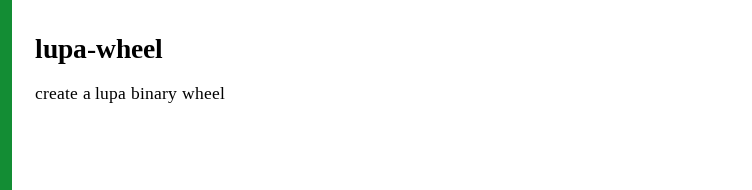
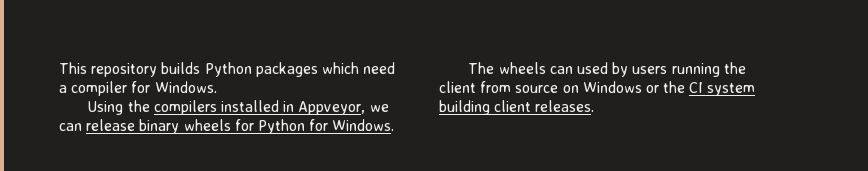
[35,39,163,64] [35,87,225,103] lupa-wheel // create a lupa binary wheel -> [59,62,396,77] [59,81,217,96] [88,100,389,115] [59,119,395,134] [468,62,746,77] [439,81,756,96] [439,100,595,115] This repository builds Python packages which need a compiler for Windows. // Using the compilers installed in Appveyor, we can release binary wheels for Python for Windows. // The wheels can used by users running the client from source on Windows or the CI system building client releases.

